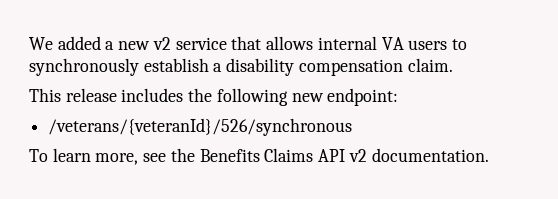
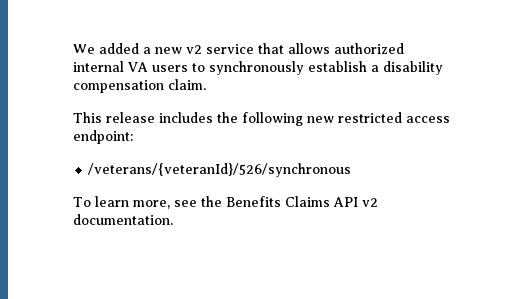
(314, 43) none -> [334,43,404,54] authorized
(324, 97) none -> [338,112,450,123] restricted access

